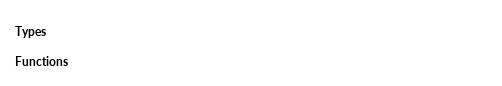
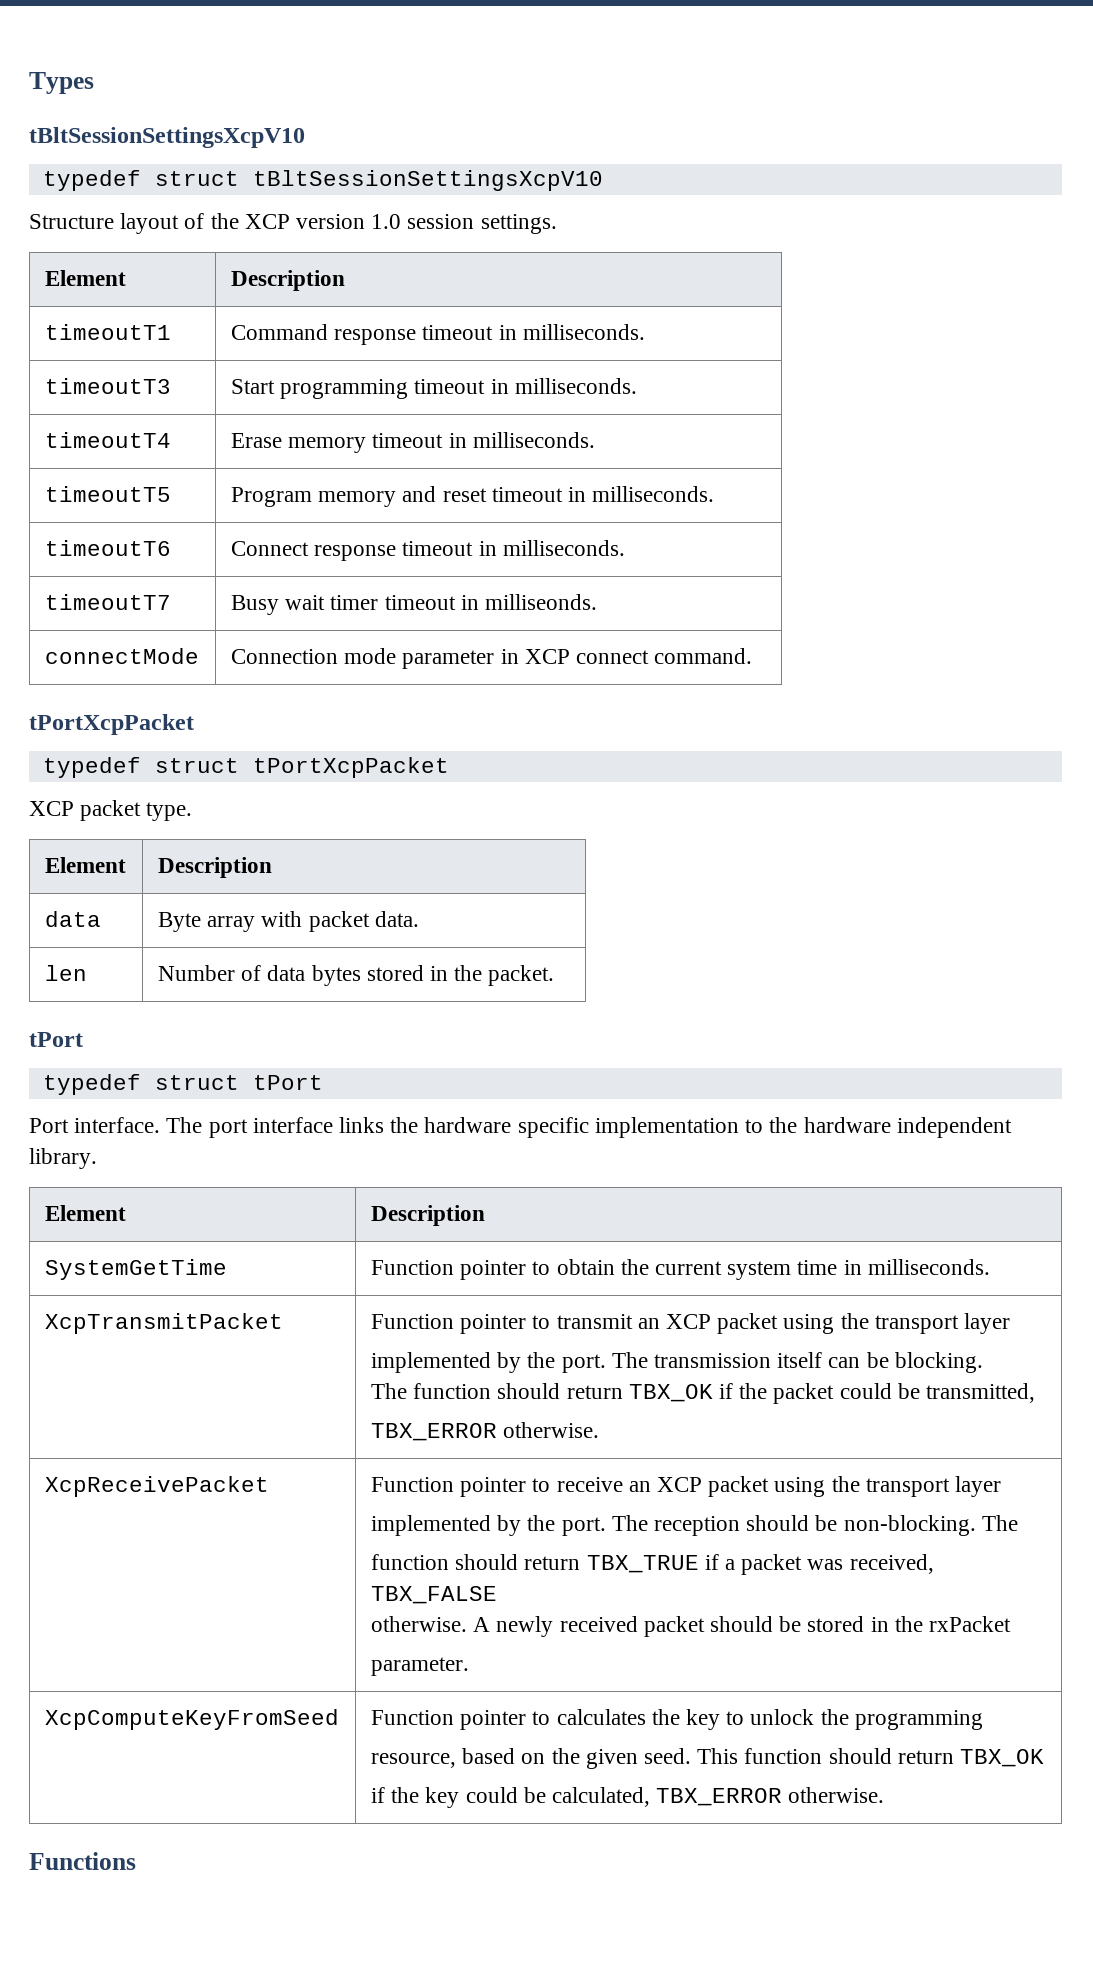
(46, 32) none -> [29,127,305,148] [42,170,603,191] [29,213,557,234] [44,270,126,286] [230,270,345,291] [44,324,171,340] [230,324,645,345] [44,378,171,394] [230,378,637,399] [44,432,171,448] [230,432,595,453] [44,486,171,502] [230,486,715,507] [44,540,171,556] [230,540,625,561] [44,594,171,610] [230,594,598,615] [44,648,199,664] [230,648,753,669] [29,714,194,735] [42,757,449,778] [29,800,193,821] [44,857,126,873] [157,857,272,878] [44,911,101,927] [157,911,419,932] [44,965,87,981] [157,965,555,986] [29,1032,83,1047] [42,1074,323,1095] [29,1117,1012,1138] [29,1148,97,1169] [44,1205,126,1221] [370,1205,485,1226] [44,1259,227,1280] [370,1259,990,1280] [44,1313,283,1334] [370,1313,1011,1334] [370,1352,983,1373] [370,1383,1036,1404] [370,1422,600,1441] [44,1476,269,1497] [370,1476,1002,1497] [370,1515,1018,1536] [370,1554,934,1575] [370,1586,497,1604] [370,1616,1012,1637] [370,1657,469,1676] [44,1709,339,1730] [370,1709,983,1730] [370,1748,1045,1769] [370,1787,885,1808] // tBltSessionSettingsXcpV10 // typedef struct tBltSessionSettingsXcpV10 // Structure layout of the XCP version 1.0 session settings. // Element | Description // timeoutT1 | Command response timeout in milliseconds. // timeoutT3 | Start programming timeout in milliseconds. // timeoutT4 | Erase memory timeout in milliseconds. // timeoutT5 | Program memory and reset timeout in milliseconds. // timeoutT6 | Connect response timeout in milliseconds. // timeoutT7 | Busy wait timer timeout in milliseonds. // connectMode | Connection mode parameter in XCP connect command. // tPortXcpPacket // typedef struct tPortXcpPacket // XCP packet type. // Element | Description // data | Byte array with packet data. // len | Number of data bytes stored in the packet. // tPort // typedef struct tPort // Port interface. The port interface links the hardware specific implementation to the hardware independent library. // Element | Description // SystemGetTime | Function pointer to obtain the current system time in milliseconds. // XcpTransmitPacket | Function pointer to transmit an XCP packet using the transport layer // implemented by the port. The transmission itself can be blocking. // The function should return TBX_OK if the packet could be transmitted, // TBX_ERROR otherwise. // XcpReceivePacket | Function pointer to receive an XCP packet using the transport layer // implemented by the port. The reception should be non-blocking. The // function should return TBX_TRUE if a packet was received, TBX_FALSE // otherwise. A newly received packet should be stored in the rxPacket // parameter. // XcpComputeKeyFromSeed | Function pointer to calculates the key to unlock the programming // resource, based on the given seed. This function should return TBX_OK // if the key could be calculated, TBX_ERROR otherwise.

